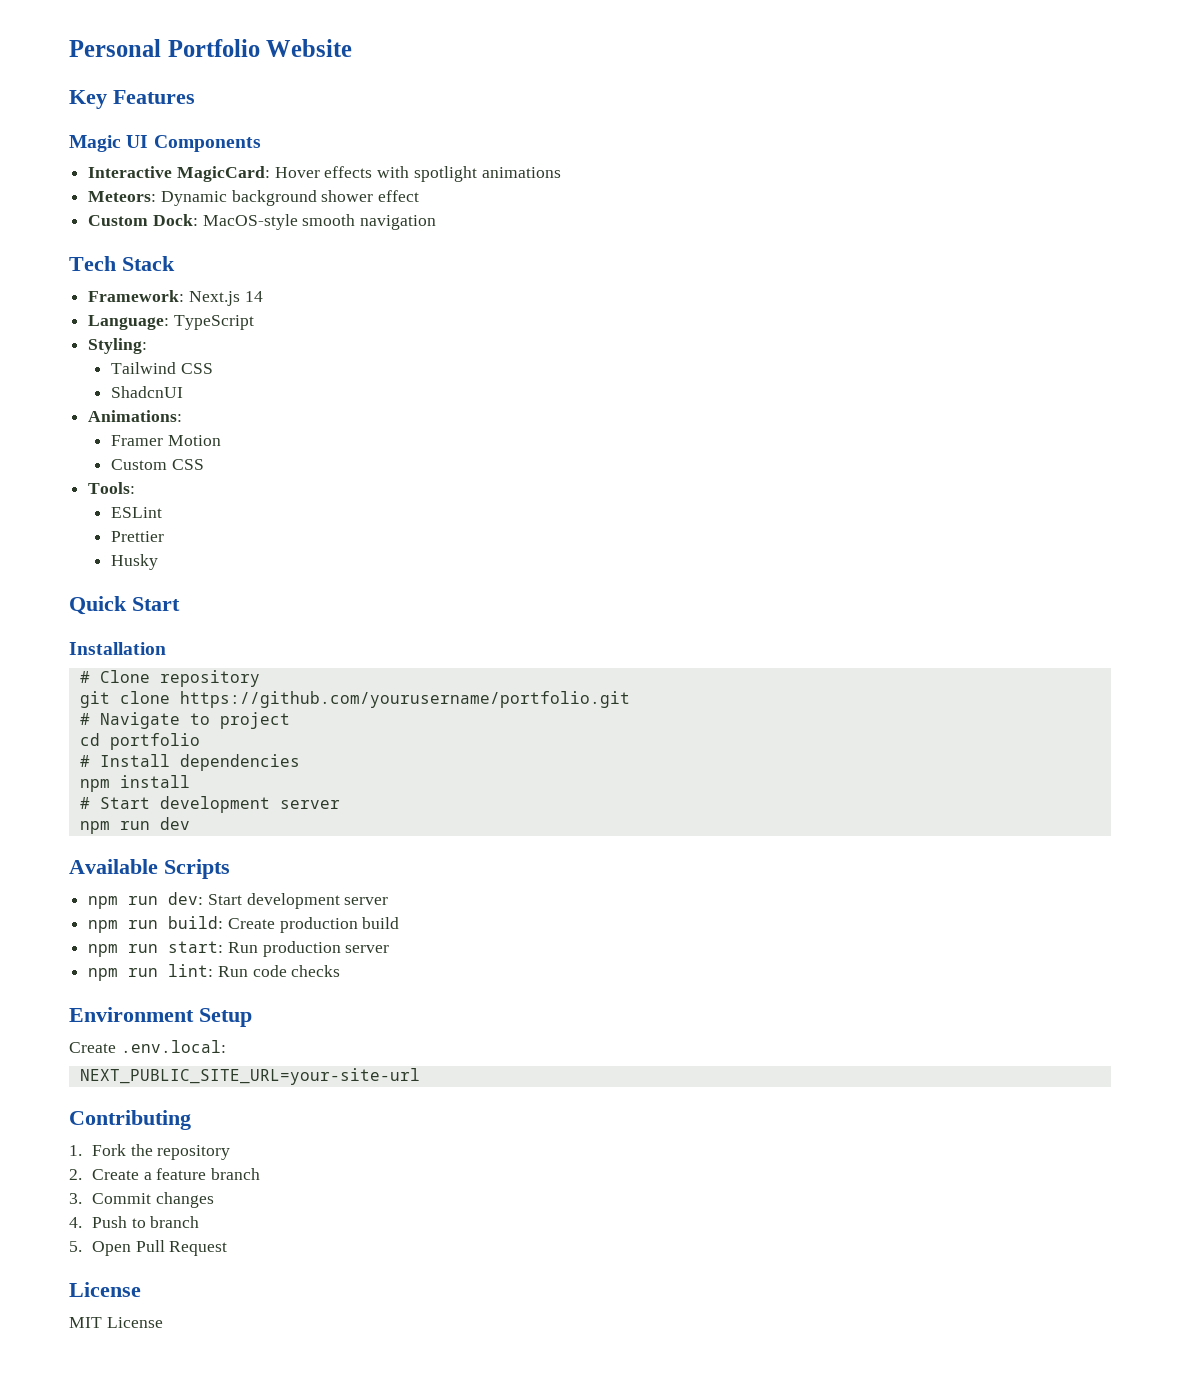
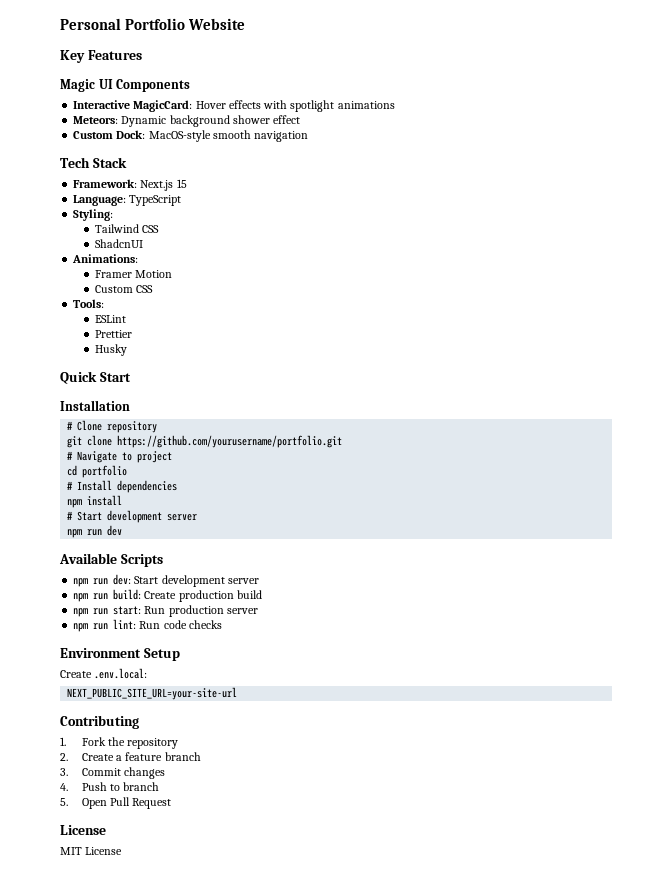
[244,291,263,302] 14 -> [176,179,187,188] 15

